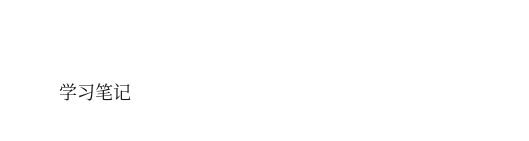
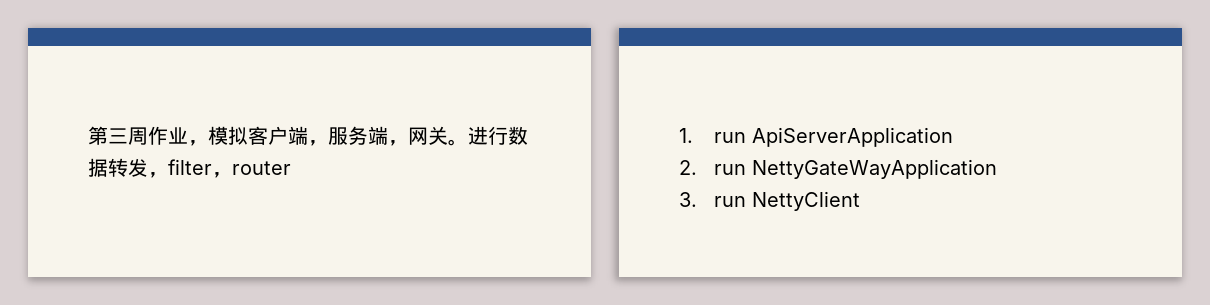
[59,83,131,101] 学习笔记 -> [88,126,528,146] [88,158,291,178] [679,127,953,147] [679,159,997,179] [679,191,860,211] 第三周作业，模拟客户端，服务端，网关。进行数据转发，filter，router // 1. run ApiServerApplication // 2. run NettyGateWayApplication // 3. run NettyClient

